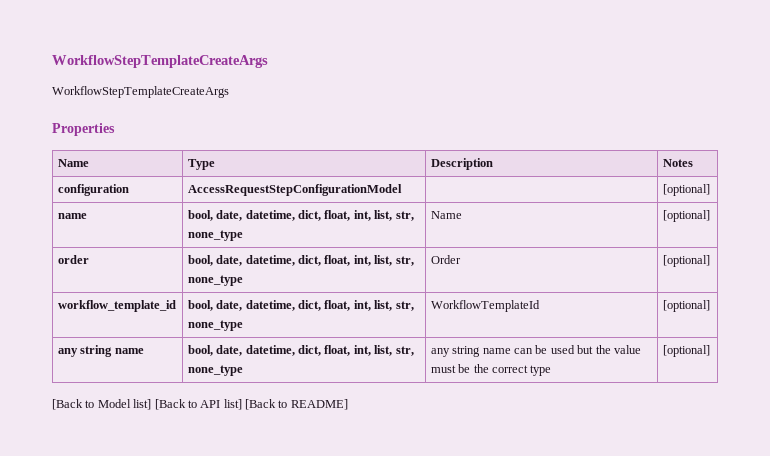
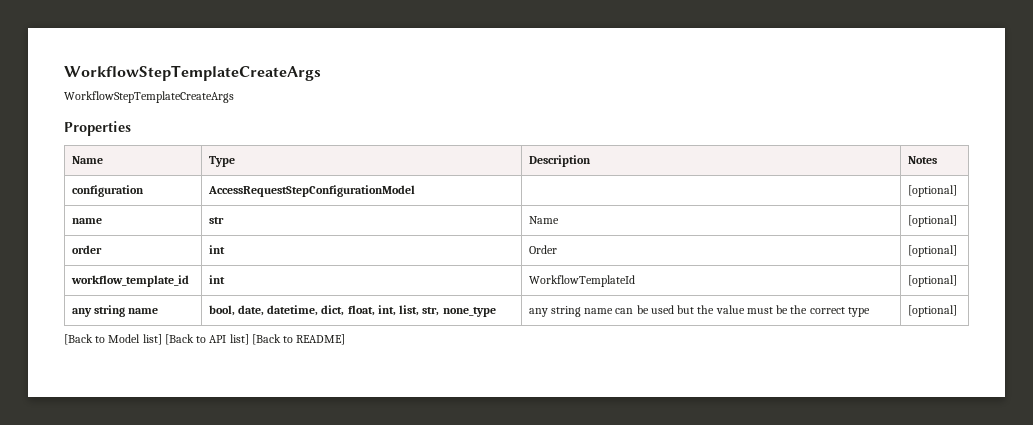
[187,210,414,221] [187,230,243,241] [430,211,462,219] [662,210,710,222] [57,255,89,264] [187,255,414,266] [187,275,243,286] [430,255,461,264] [662,255,710,267] [57,300,176,312] [187,300,414,311] [187,320,243,331] bool, date, datetime, dict, float, int, list, str, none_type | Name | [optional] // order | bool, date, datetime, dict, float, int, list, str, none_type | Order | [optional] // workflow_template_id | bool, date, datetime, dict, float, int, list, str, none_type -> [208,217,224,224] [528,216,559,224] [907,215,957,227] [71,245,102,254] [208,245,225,254] [528,245,557,254] [907,245,957,257] [70,275,189,287] [208,275,225,284] str | Name | [optional] // order | int | Order | [optional] // workflow_template_id | int

